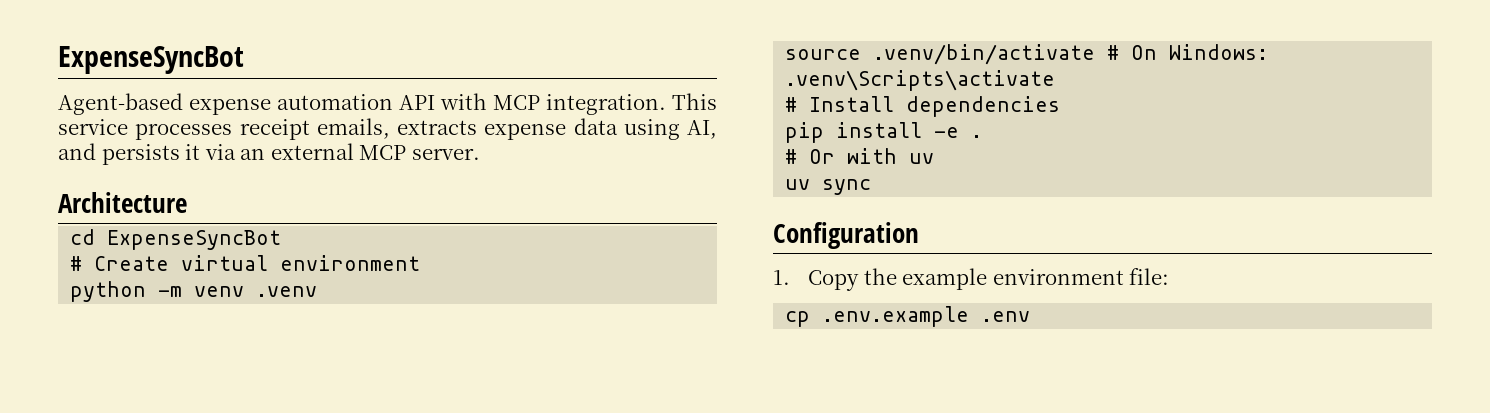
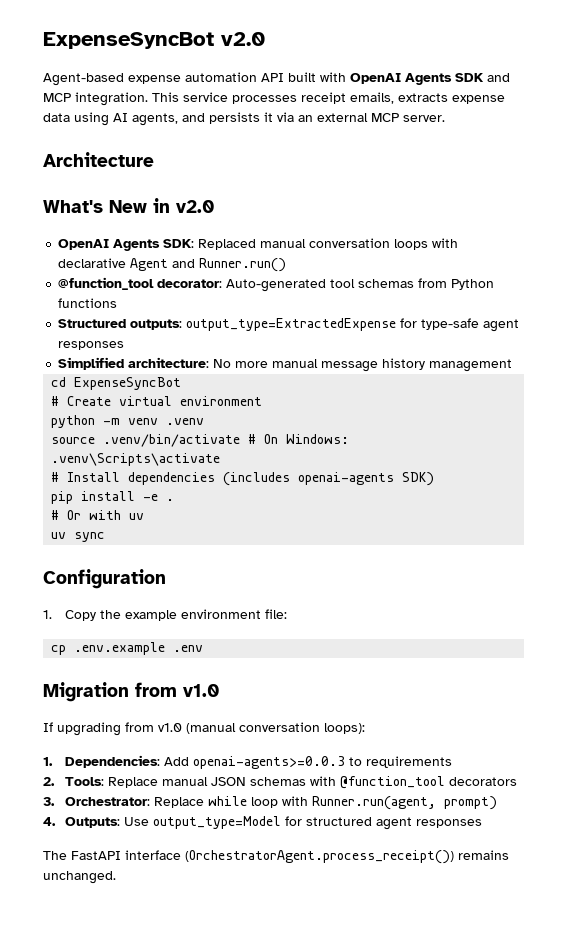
[58,46,244,74] ExpenseSyncBot -> [43,32,265,49] ExpenseSyncBot v2.0
[440,93,487,110] with -> [288,72,510,85] built with OpenAI Agents SDK and
[687,120,717,139] AI, -> [113,113,178,126] AI agents,
(187, 202) none -> [43,198,214,213] [58,238,459,251] [58,258,287,272] [58,277,495,292] [58,298,118,308] [58,318,520,332] [58,341,125,350] [58,357,513,372] // What's New in v2.0 // OpenAI Agents SDK: Replaced manual conversation loops with declarative Agent and Runner.run() // @function_tool decorator: Auto-generated tool schemas from Python functions // Structured outputs: output_type=ExtractedExpense for type-safe agent responses // Simplified architecture: No more manual message history management
(1061, 106) none -> [223,472,435,486] (includes openai-agents SDK)
(1031, 316) none -> [43,682,219,702] [43,722,365,736] [43,755,452,769] [43,776,517,789] [43,796,497,810] [43,816,482,830] [43,850,509,864] [43,871,116,884] // Migration from v1.0 // If upgrading from v1.0 (manual conversation loops): // 1. Dependencies: Add openai-agents>=0.0.3 to requirements // 2. Tools: Replace manual JSON schemas with @function_tool decorators // 3. Orchestrator: Replace while loop with Runner.run(agent, prompt) // 4. Outputs: Use output_type=Model for structured agent responses // The FastAPI interface (OrchestratorAgent.process_receipt()) remains unchanged.

